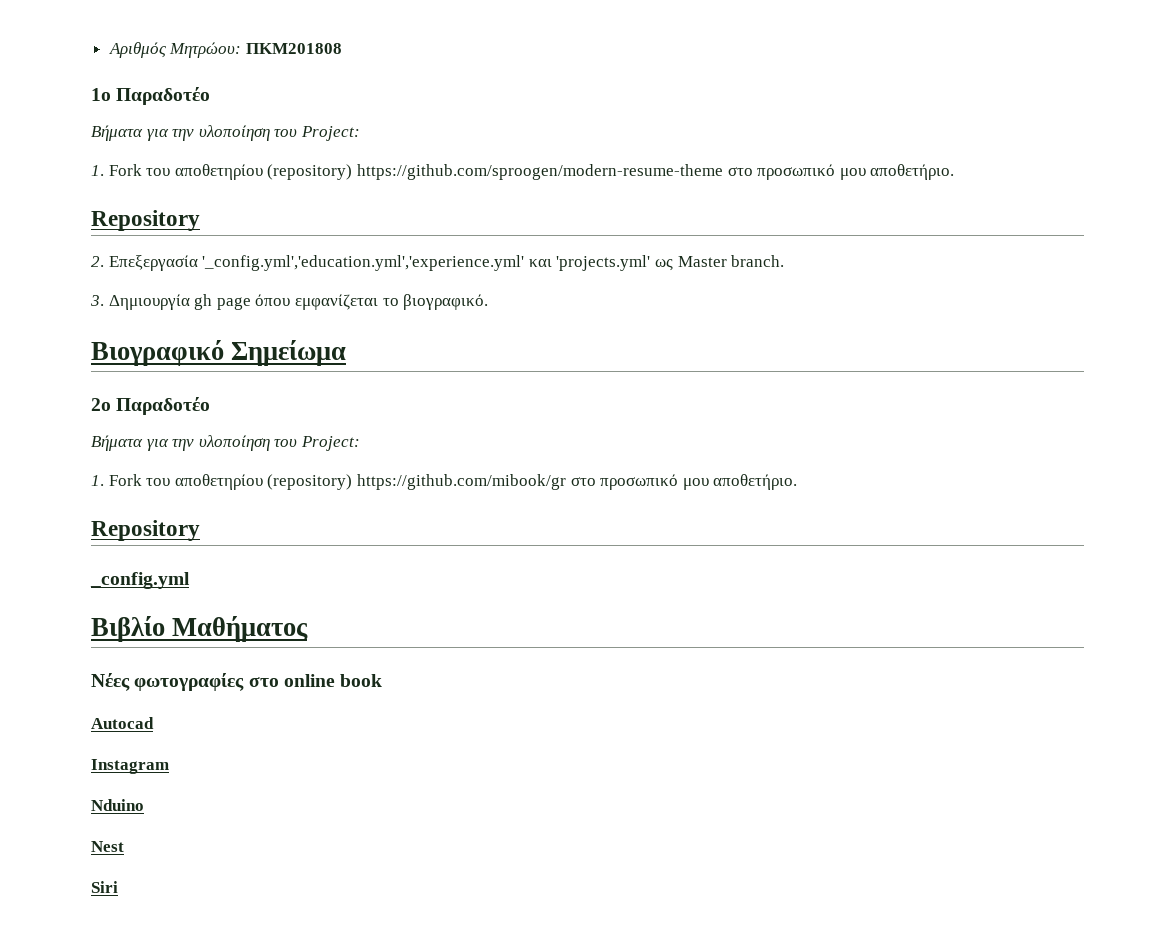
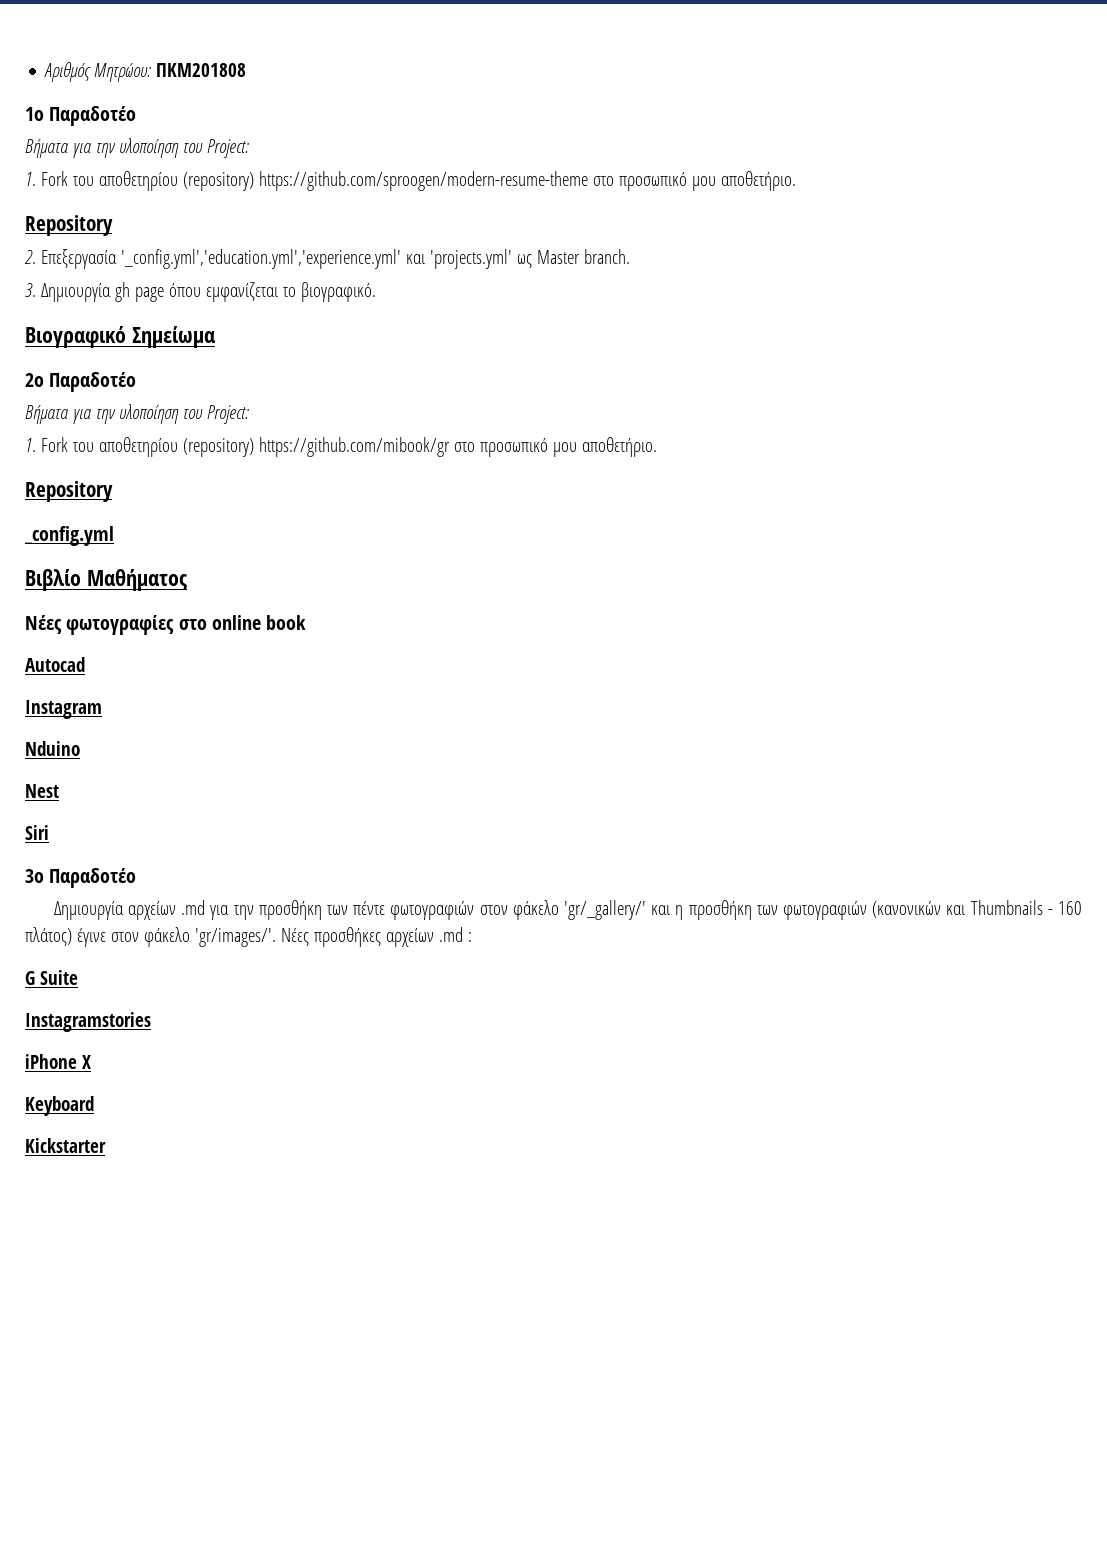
(118, 887) none -> [25,868,137,888] [53,900,1082,920] [25,927,472,947] [25,970,78,985] [25,1012,151,1032] [25,1054,91,1069] [25,1096,94,1116] [25,1138,106,1153] // 3ο Παραδοτέο // Δημιουργία αρχείων .md για την προσθήκη των πέντε φωτογραφιών στον φάκελο 'gr/_gallery/' και η προσθήκη των φωτογραφιών (κανονικών και Thumbnails - 160 πλάτος) έγινε στον φάκελο 'gr/images/'. Νέες προσθήκες αρχείων .md : // G Suite // Instagramstories // iPhone X // Keyboard // Kickstarter

